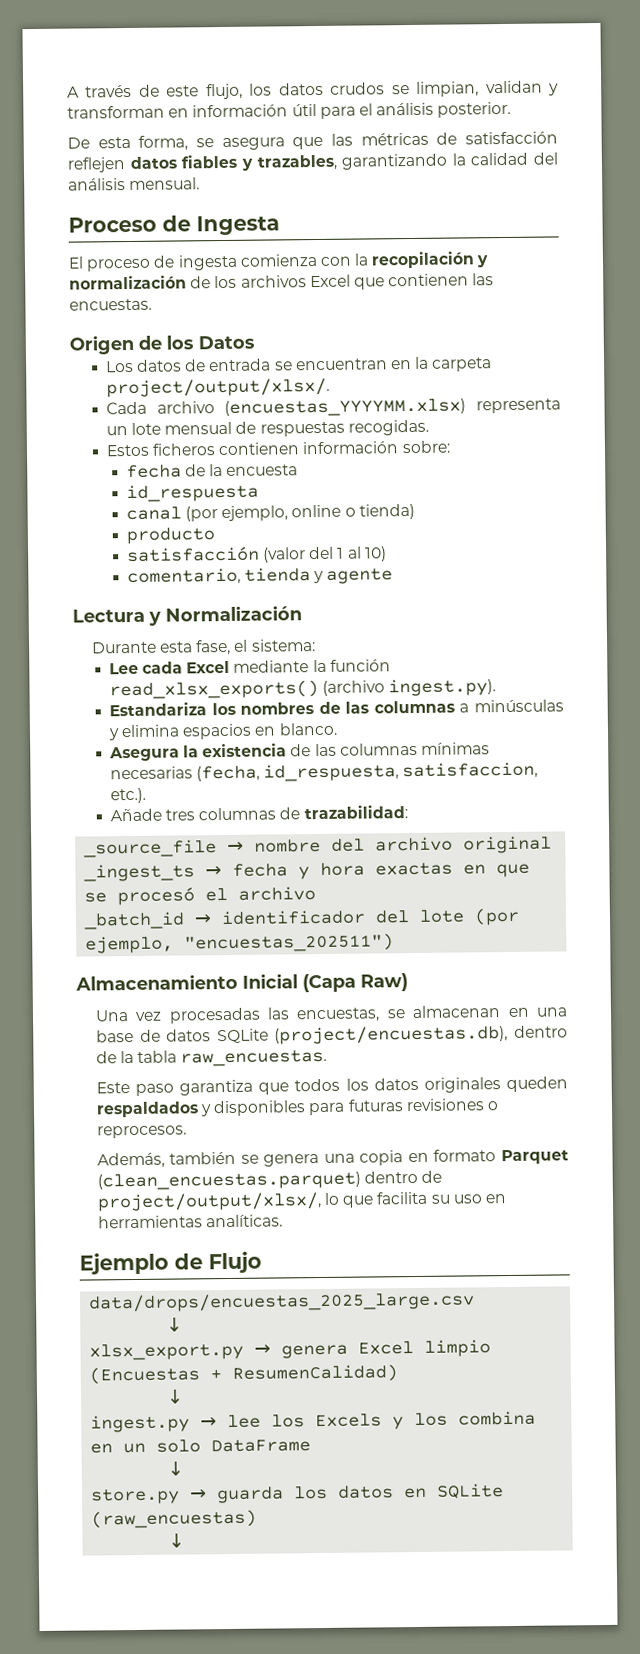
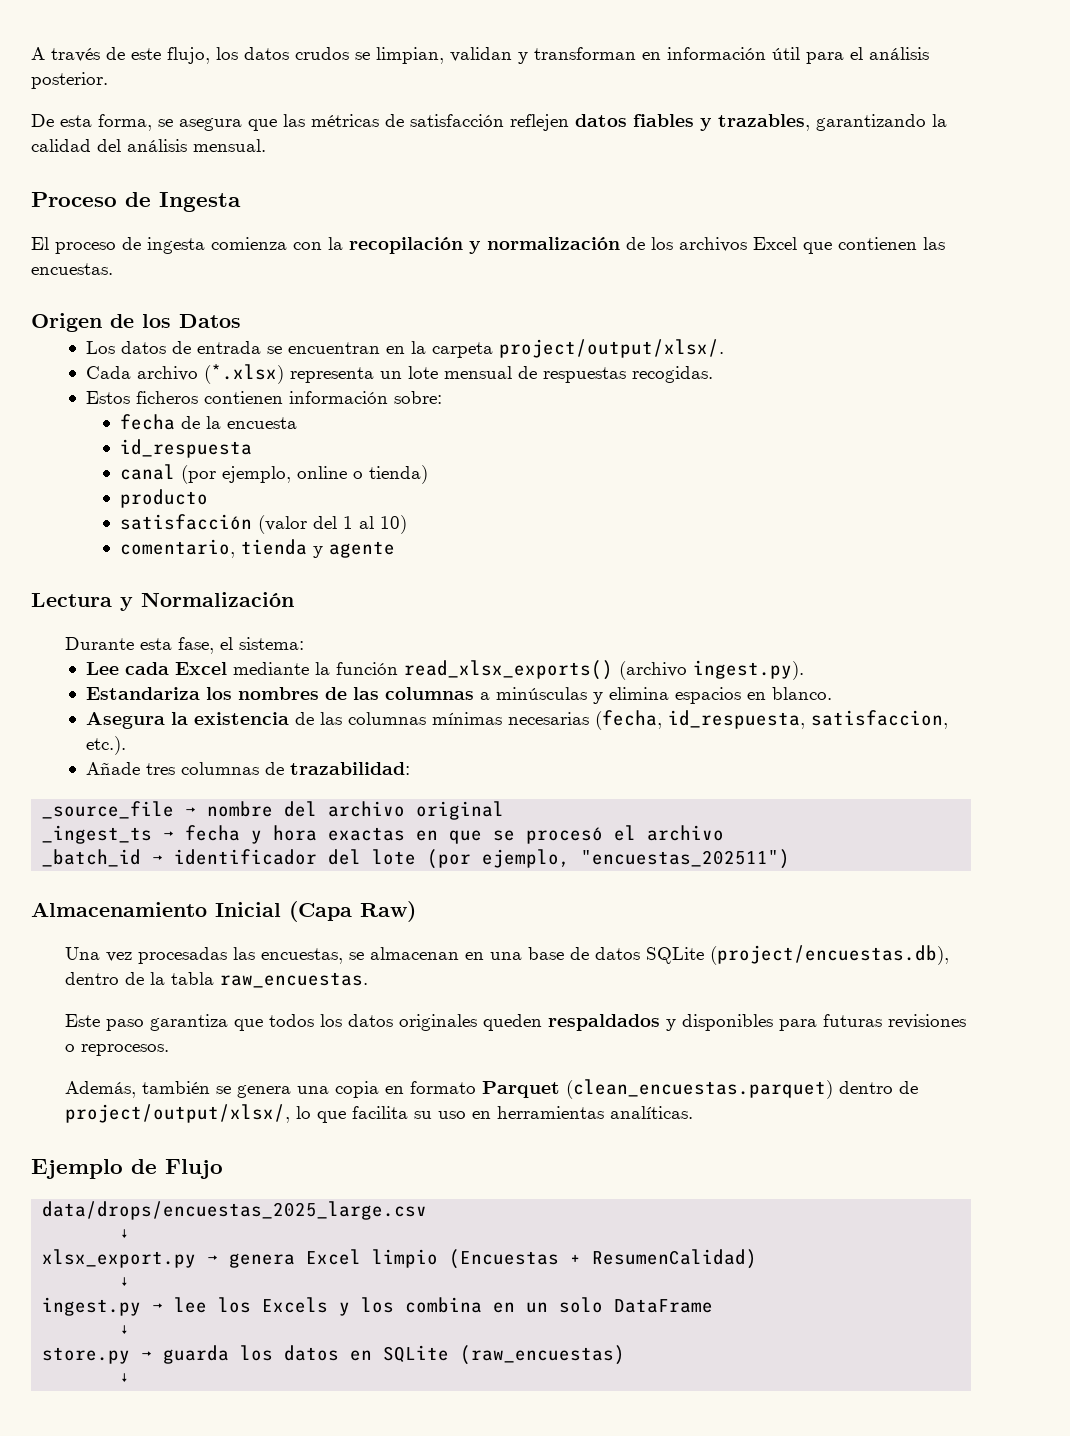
[224,398,467,417] (encuestas_YYYYMM.xlsx) -> [203,364,284,384] (*.xlsx)

